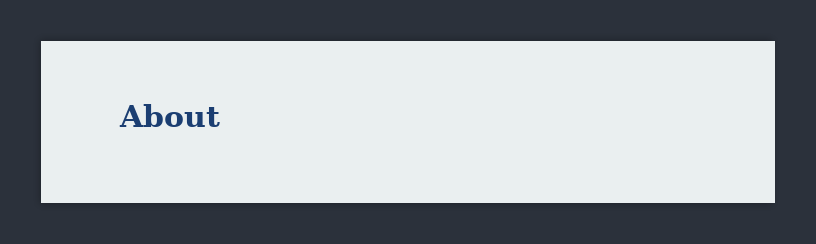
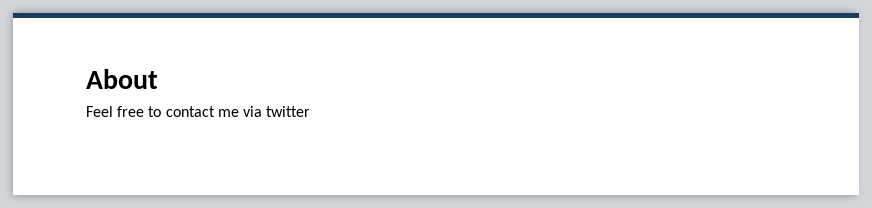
(220, 115) none -> [86,106,311,117] // Feel free to contact me via twitter

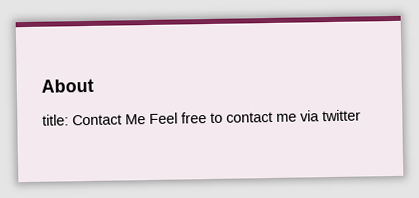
(158, 79) none -> [42,114,146,126] title: Contact Me

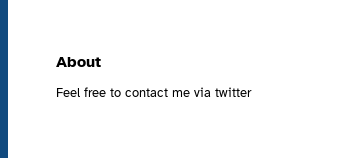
[42,114,146,126] title: Contact Me -> (101, 62) none

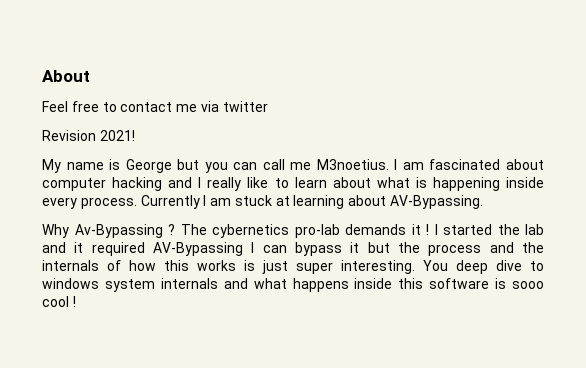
(252, 92) none -> [42,130,135,141] [42,159,545,173] [42,177,544,191] [42,195,484,209] [42,224,544,238] [42,242,544,256] [42,260,544,274] [42,278,544,292] [42,296,76,307] // Revision 2021! // My name is George but you can call me M3noetius. I am fascinated about computer hacking and I really like to learn about what is happening inside every process. Currently I am stuck at learning about AV-Bypassing. // Why Av-Bypassing ? The cybernetics pro-lab demands it ! I started the lab and it required AV-Bypassing I can bypass it but the process and the internals of how this works is just super interesting. You deep dive to windows system internals and what happens inside this software is sooo cool !

